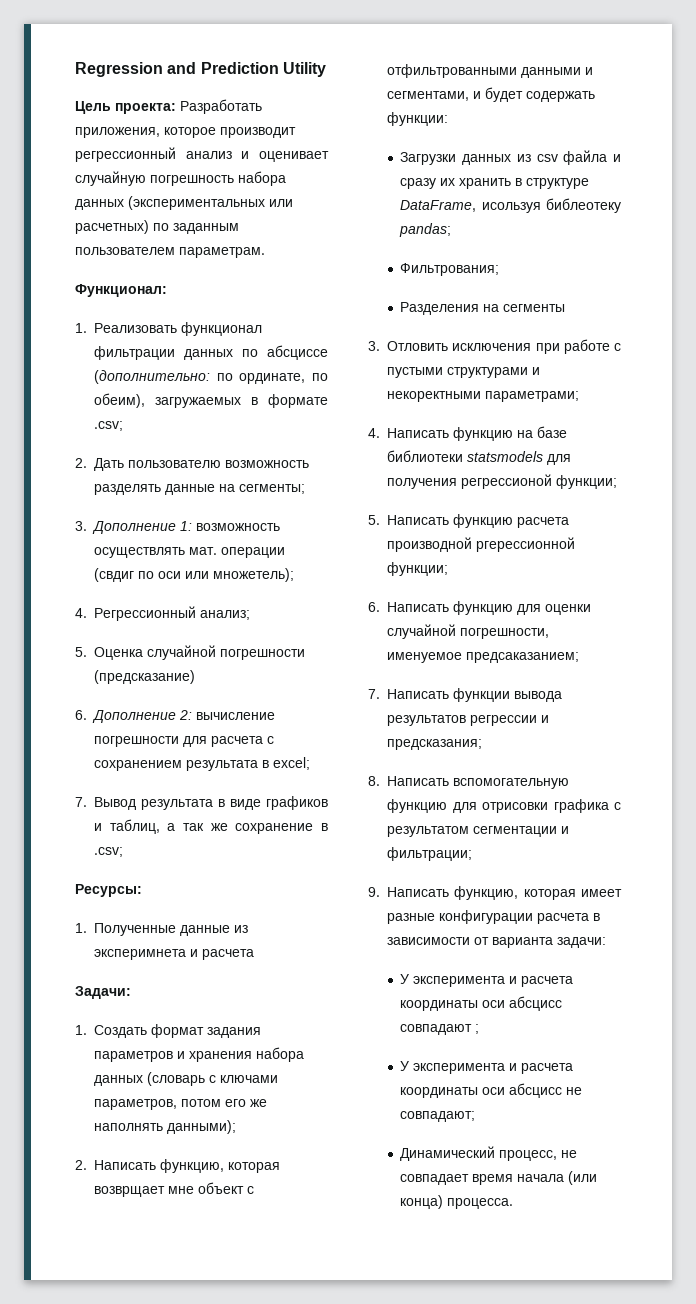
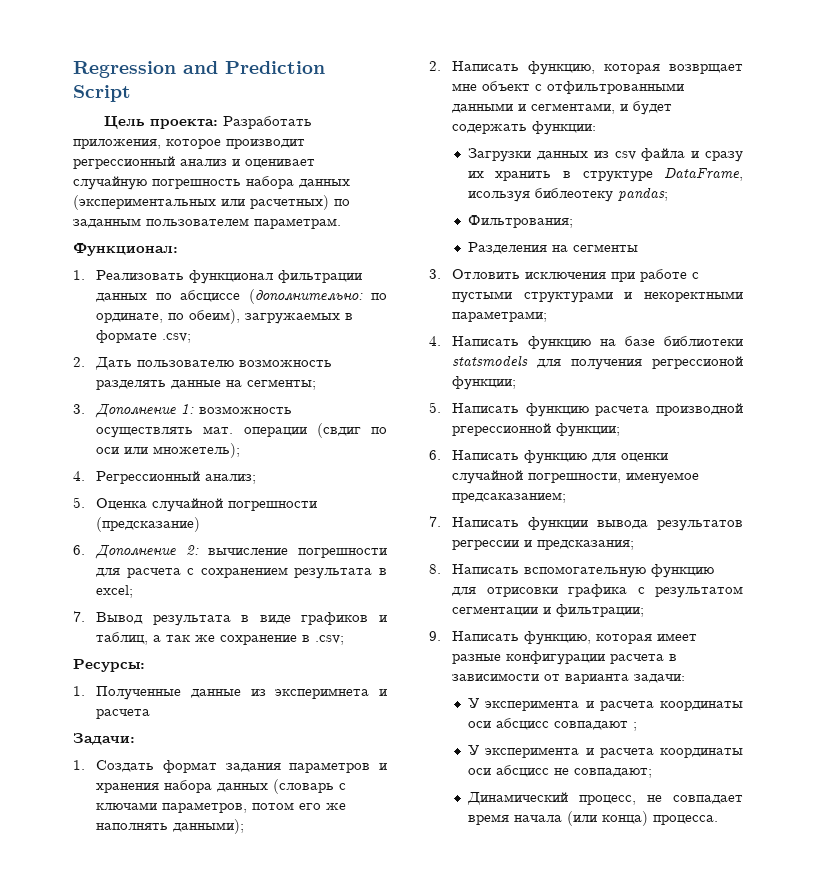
[282,62,326,77] Utility -> [73,85,131,102] Script

